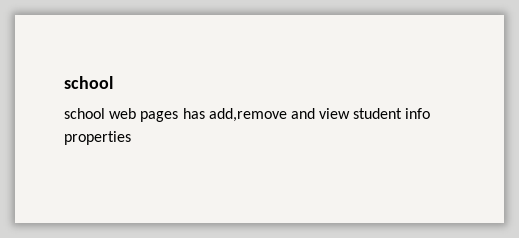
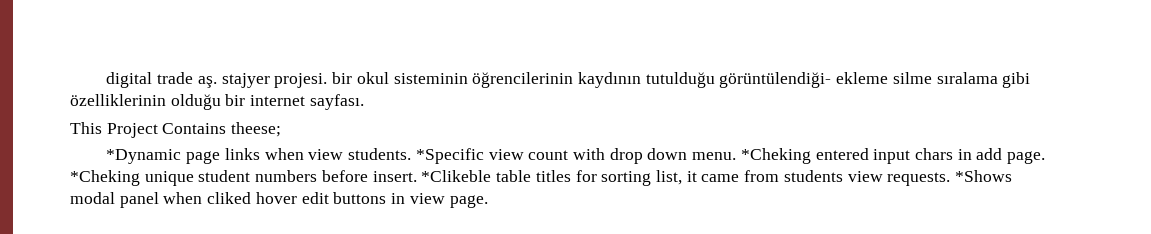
[64,76,113,89] [64,108,431,122] [64,131,131,145] school // school web pages has add,remove and view student info properties -> [106,72,1031,88] [70,94,364,110] [70,122,282,138] [106,148,1046,164] [70,170,1013,186] [70,192,488,208] digital trade aş. stajyer projesi. bir okul sisteminin öğrencilerinin kaydının tutulduğu görüntülendiği- ekleme silme sıralama gibi özelliklerinin olduğu bir internet sayfası. // This Project Contains theese; // *Dynamic page links when view students. *Specific view count with drop down menu. *Cheking entered input chars in add page. *Cheking unique student numbers before insert. *Clikeble table titles for sorting list, it came from students view requests. *Shows modal panel when cliked hover edit buttons in view page.

